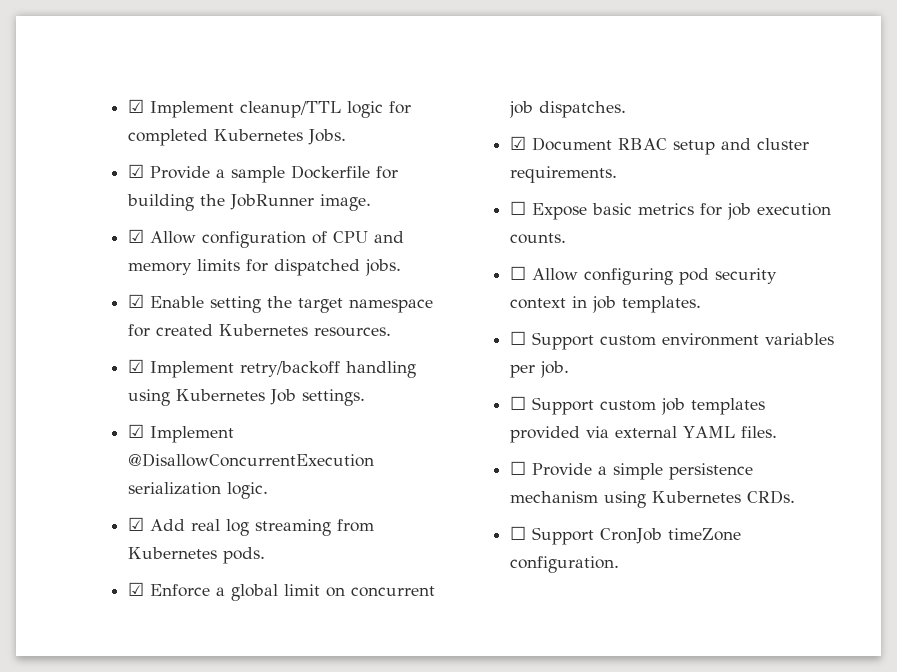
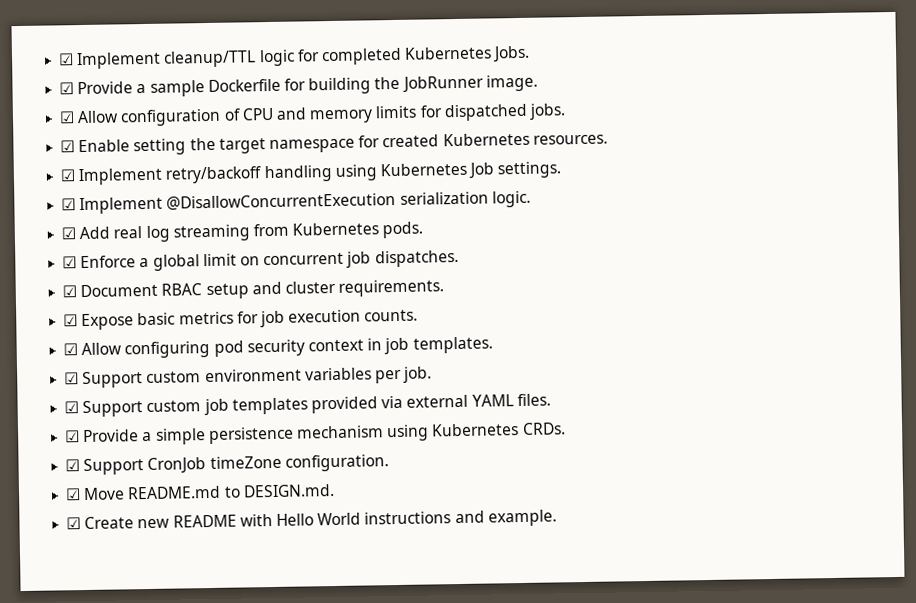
[510,201,527,215] ☐ -> [63,314,79,327] ☑
[510,266,527,280] ☐ -> [63,343,79,356] ☑
[510,331,527,345] ☐ -> [64,372,80,385] ☑
[510,396,527,410] ☐ -> [64,401,80,414] ☑
[510,461,527,475] ☐ -> [65,430,81,443] ☑
[510,526,527,540] ☐ -> [65,459,81,472] ☑
(620, 564) none -> [65,484,335,501] [66,509,557,530] // ☑ Move README.md to DESIGN.md. // ☑ Create new README with Hello World instructions and example.

